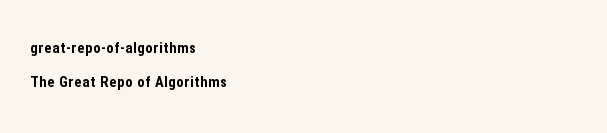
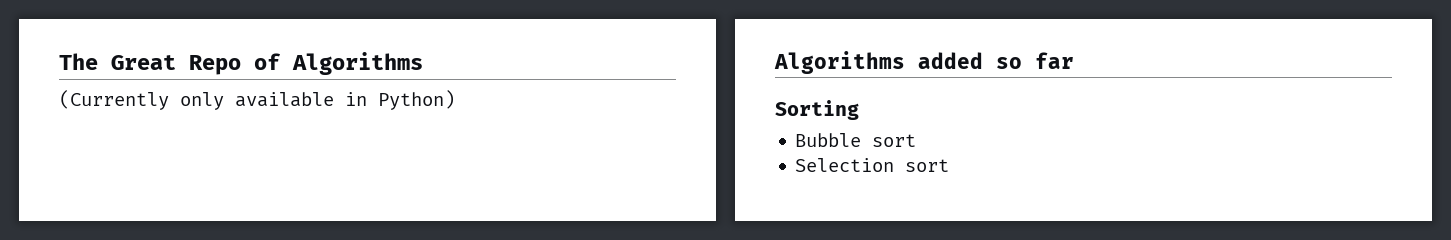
[30,42,196,56] great-repo-of-algorithms // -> (59, 61) none
(227, 83) none -> [59,90,455,110] [774,51,1074,74] [775,100,859,120] [795,133,917,147] [795,158,950,172] // (Currently only available in Python) // Algorithms added so far // Sorting // Bubble sort // Selection sort

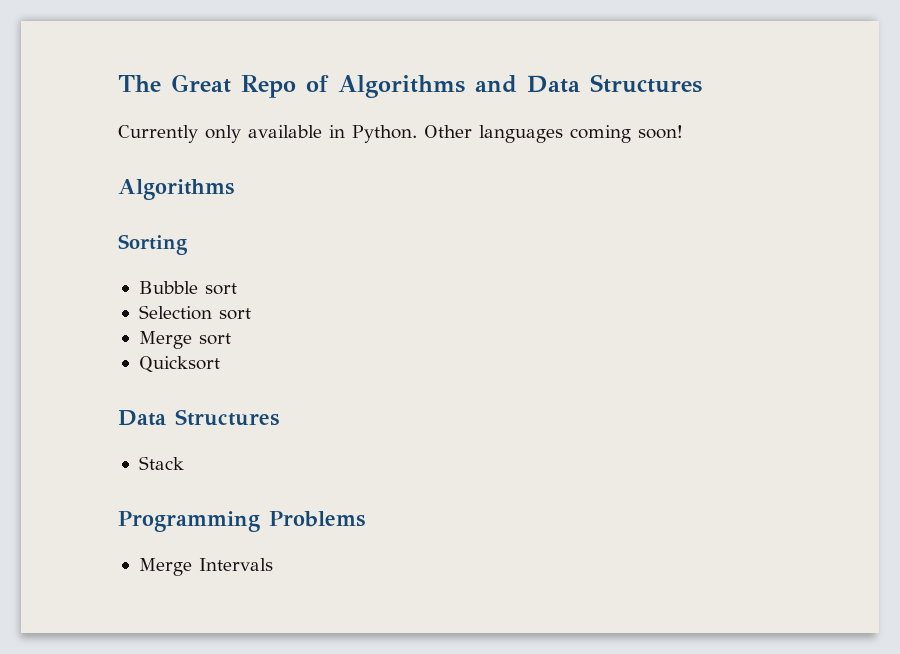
[59,90,455,110] [774,51,1074,74] // (Currently only available in Python) // Algorithms added so far -> [475,74,702,93] [118,125,683,143] [118,179,234,200] and Data Structures // Currently only available in Python. Other languages coming soon! // Algorithms
(950, 165) none -> [138,331,231,349] [138,356,220,373] [118,409,279,426] [138,456,184,470] [118,511,365,532] [138,558,273,576] // Merge sort // Quicksort // Data Structures // Stack // Programming Problems // Merge Intervals

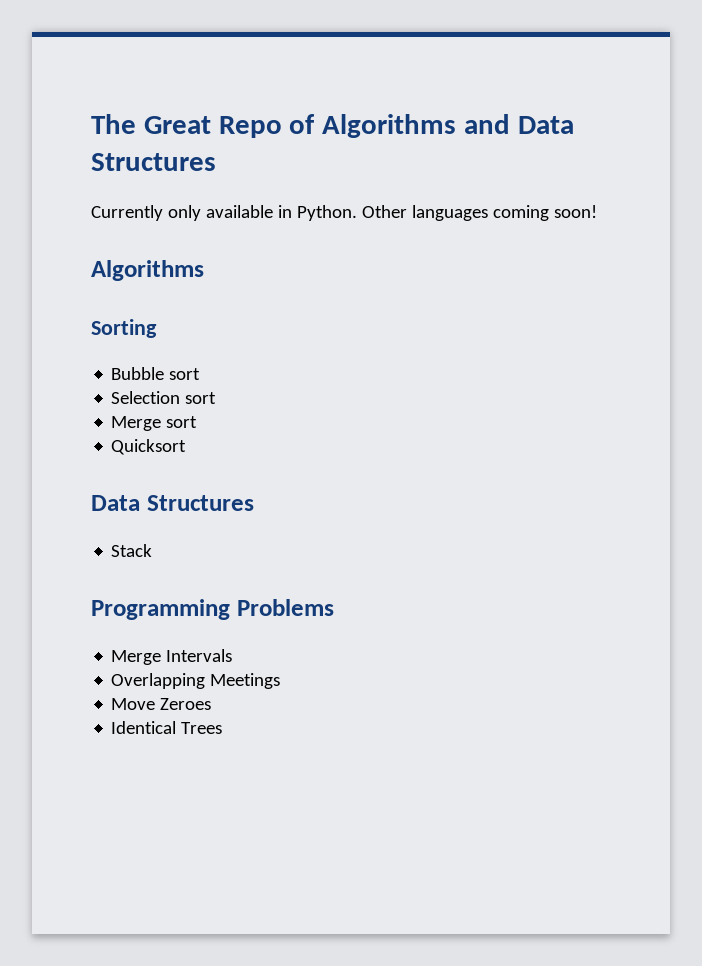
(273, 564) none -> [111,673,281,689] [111,698,212,710] [111,721,223,734] // Overlapping Meetings // Move Zeroes // Identical Trees

